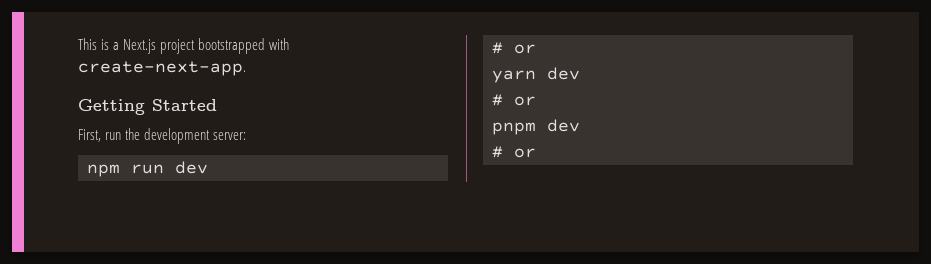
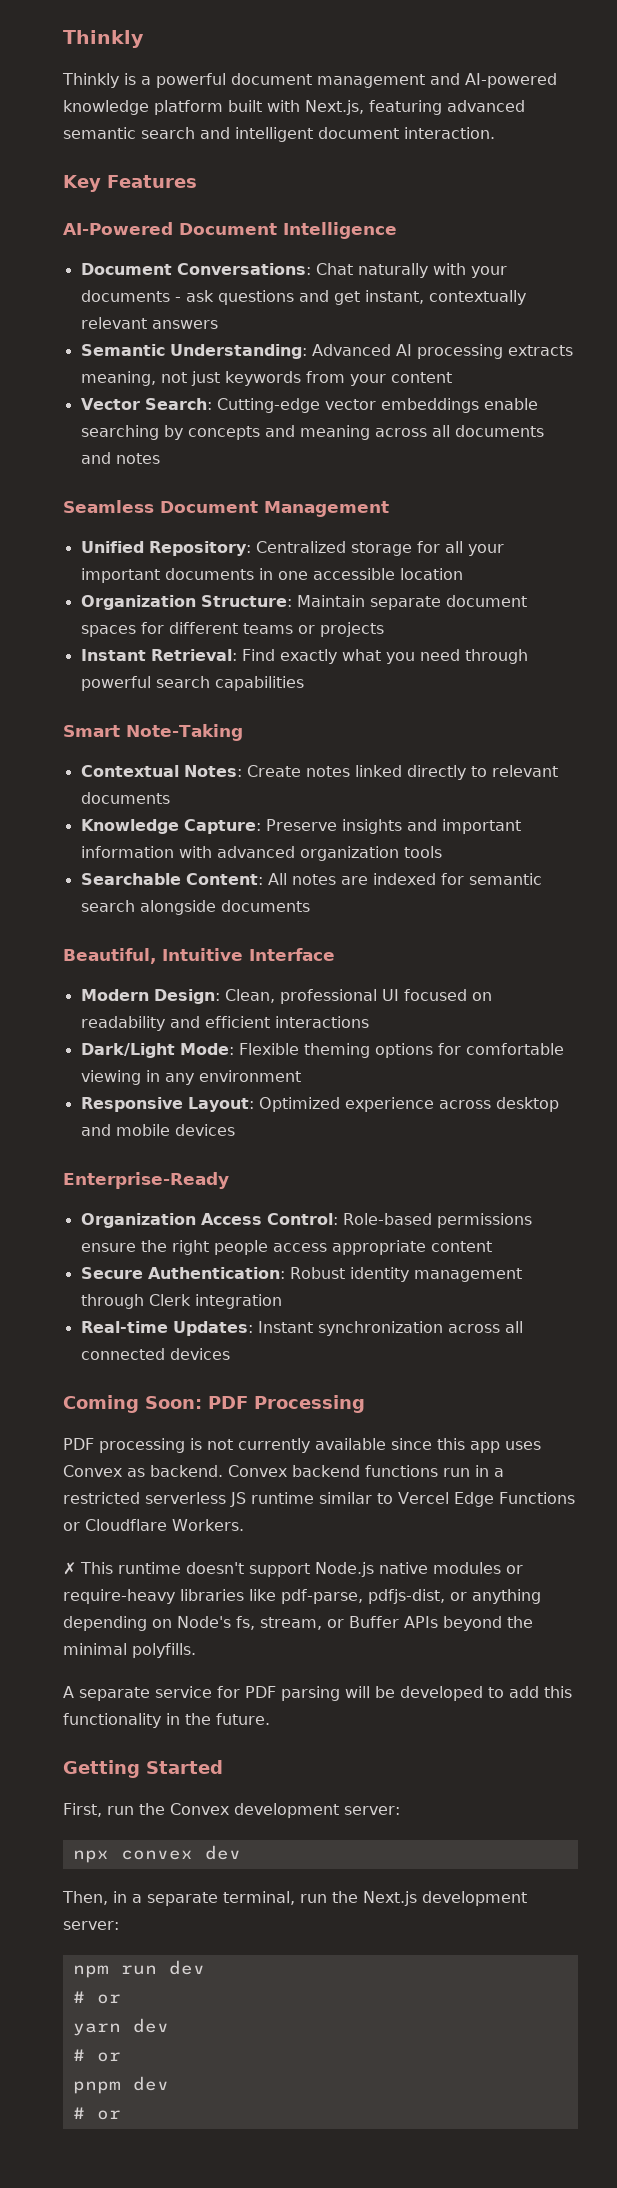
[78,38,290,54] [78,61,246,76] This is a Next.js project bootstrapped with create-next-app. -> [63,30,144,48] [62,73,557,88] [63,100,525,115] [63,127,495,142] [63,175,197,192] [63,222,397,239] [80,263,507,278] [80,290,526,305] [80,317,218,329] [80,344,573,359] [80,371,452,386] [80,398,538,413] [80,425,544,440] [80,452,160,464] [63,500,389,517] [80,541,504,556] [80,568,463,583] [80,595,527,610] [80,622,384,637] [80,649,528,664] [80,676,304,691] [63,724,243,741] [80,765,558,780] [80,792,170,804] [80,819,521,834] [80,846,442,861] [80,873,542,885] [80,900,310,915] [63,948,335,964] [80,989,492,1004] [80,1016,369,1031] [80,1043,564,1058] [80,1070,301,1085] [80,1097,559,1112] [80,1124,235,1136] [63,1172,229,1189] [80,1213,532,1228] [80,1240,492,1255] [80,1267,522,1282] [80,1294,282,1309] [80,1321,523,1336] [80,1348,230,1360] [63,1395,365,1413] [63,1438,541,1453] [63,1465,504,1477] [63,1492,575,1507] [63,1519,244,1531] [63,1562,523,1577] [63,1589,541,1604] [63,1616,533,1631] [63,1643,196,1658] [63,1686,572,1701] [63,1713,270,1728] Thinkly // Thinkly is a powerful document management and AI-powered knowledge platform built with Next.js, featuring advanced semantic search and intelligent document interaction. // Key Features // AI-Powered Document Intelligence // Document Conversations: Chat naturally with your documents - ask questions and get instant, contextually relevant answers // Semantic Understanding: Advanced AI processing extracts meaning, not just keywords from your content // Vector Search: Cutting-edge vector embeddings enable searching by concepts and meaning across all documents and notes // Seamless Document Management // Unified Repository: Centralized storage for all your important documents in one accessible location // Organization Structure: Maintain separate document spaces for different teams or projects // Instant Retrieval: Find exactly what you need through powerful search capabilities // Smart Note-Taking // Contextual Notes: Create notes linked directly to relevant documents // Knowledge Capture: Preserve insights and important information with advanced organization tools // Searchable Content: All notes are indexed for semantic search alongside documents // Beautiful, Intuitive Interface // Modern Design: Clean, professional UI focused on readability and efficient interactions // Dark/Light Mode: Flexible theming options for comfortable viewing in any environment // Responsive Layout: Optimized experience across desktop and mobile devices // Enterprise-Ready // Organization Access Control: Role-based permissions ensure the right people access appropriate content // Secure Authentication: Robust identity management through Clerk integration // Real-time Updates: Instant synchronization across all connected devices // Coming Soon: PDF Processing // PDF processing is not currently available since this app uses Convex as backend. Convex backend functions run in a restricted serverless JS runtime similar to Vercel Edge Functions or Cloudflare Workers. // ✗ This runtime doesn't support Node.js native modules or require-heavy libraries like pdf-parse, pdfjs-dist, or anything depending on Node's fs, stream, or Buffer APIs beyond the minimal polyfills. // A separate service for PDF parsing will be developed to add this functionality in the future.
(141, 134) none -> [169,1803,400,1818] [72,1845,241,1863] [62,1891,417,1906] Convex development server: // npx convex dev // Then, in a separate terminal, run the Next.js

